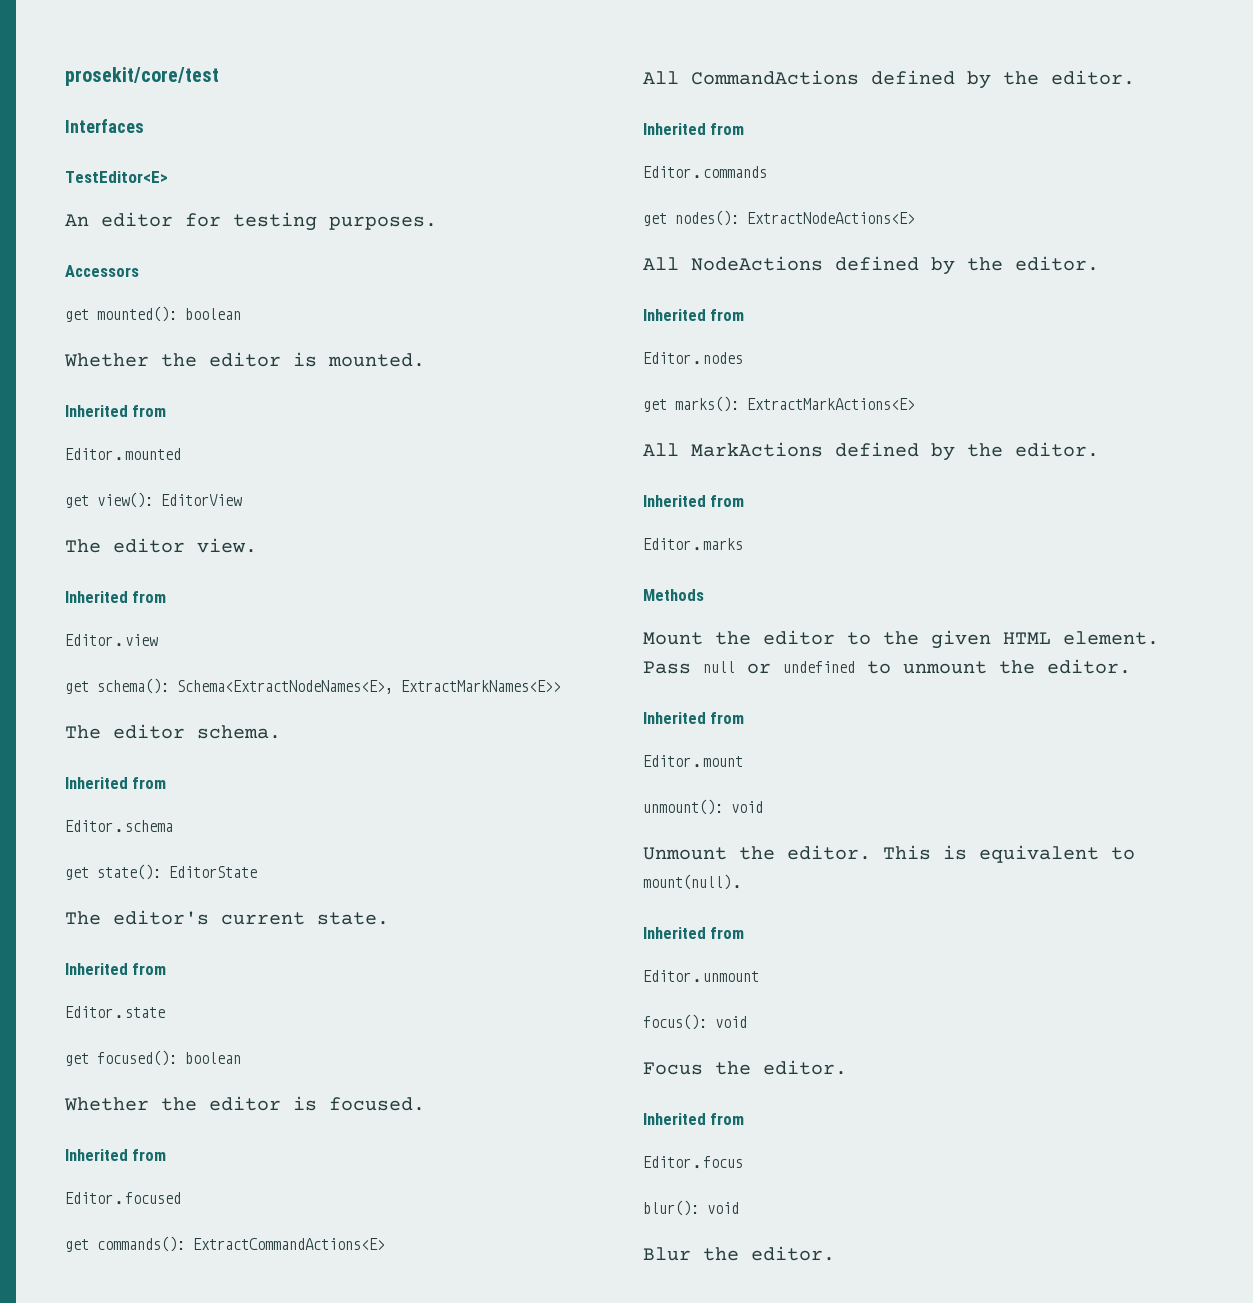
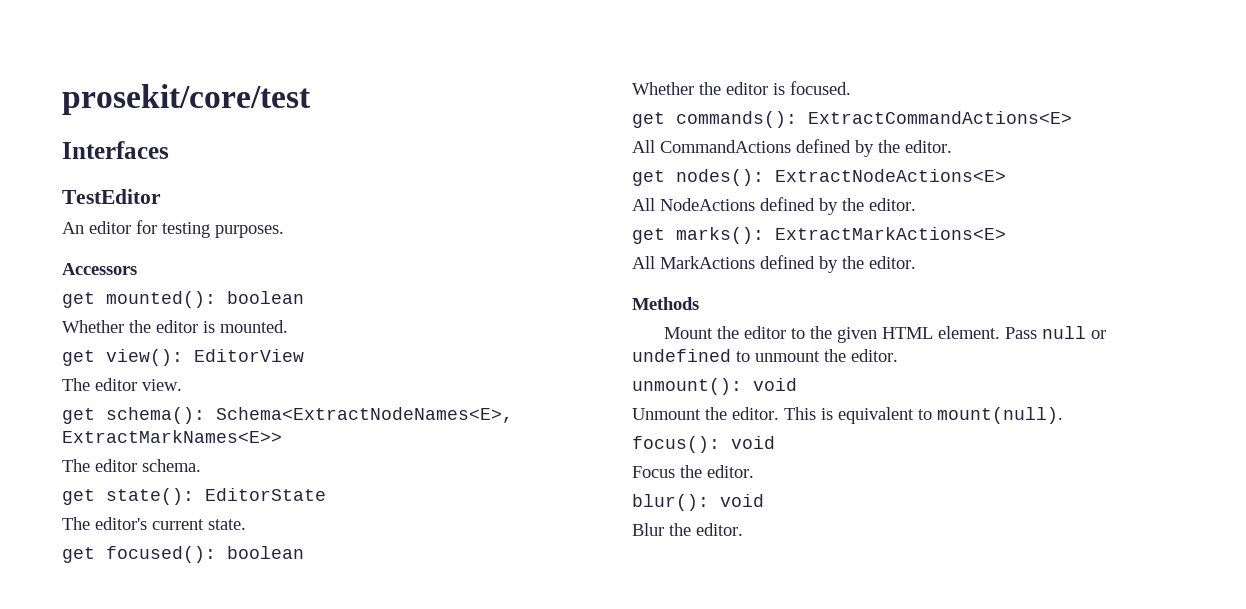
[65,171,168,183] TestEditor<E> -> [62,189,161,204] TestEditor
[65,405,167,417] [65,448,181,461] // Inherited from // Editor.mounted -> (288, 326) none
[65,591,167,603] [65,634,158,647] // Inherited from // Editor.view -> (182, 385) none
[65,777,167,789] [65,820,173,833] // Inherited from // Editor.schema -> (201, 465) none
[65,963,167,975] [65,1006,165,1019] // Inherited from // Editor.state -> (246, 524) none
[65,1149,167,1161] [65,1192,181,1205] // Inherited from // Editor.focused -> (851, 88) none
[643,123,745,135] [643,166,767,179] // Inherited from // Editor.commands -> (952, 146) none
[643,309,745,321] [643,352,743,365] // Inherited from // Editor.nodes -> (916, 204) none
[643,495,745,507] [643,538,743,551] // Inherited from // Editor.marks -> (916, 262) none
[643,712,745,724] [643,755,743,768] // Inherited from // Editor.mount -> (898, 355) none
[643,927,745,939] [643,970,759,983] // Inherited from // Editor.unmount -> (1063, 415) none
[643,1113,745,1125] [643,1156,743,1169] // Inherited from // Editor.focus -> (754, 471) none

